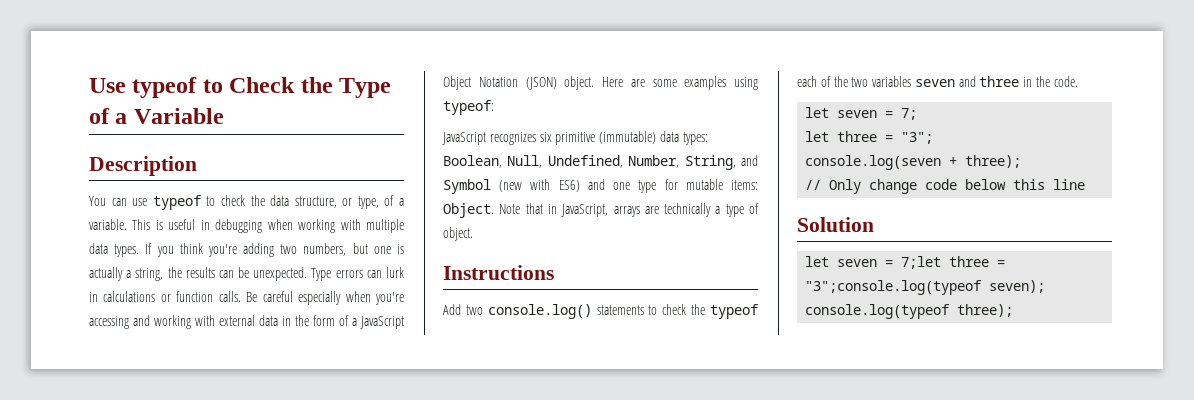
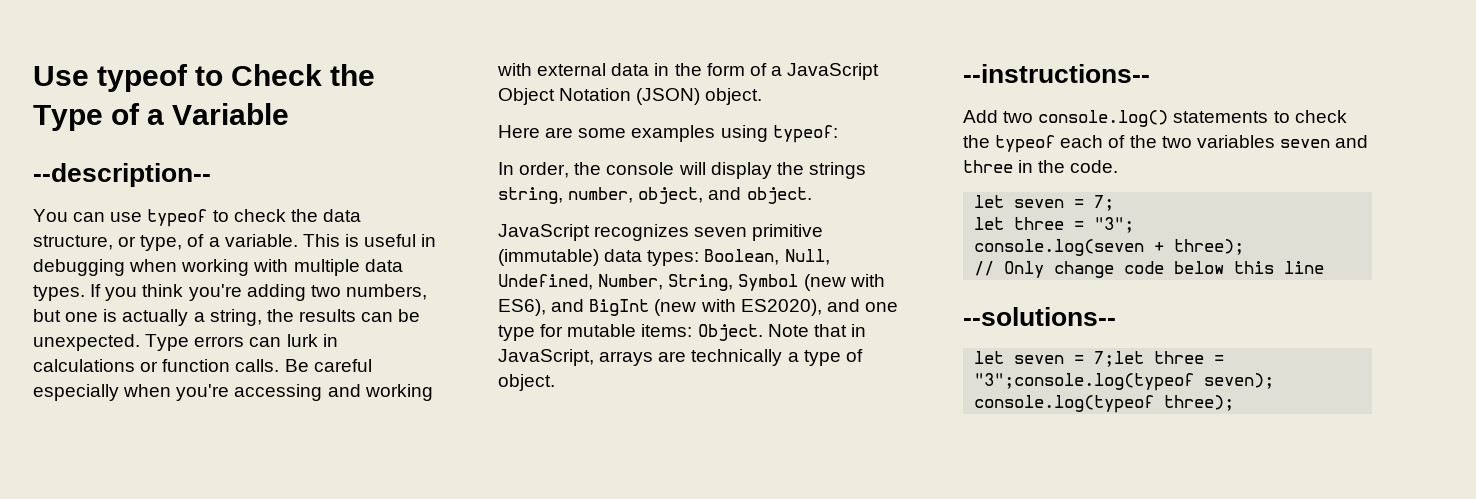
[89,156,197,176] Description -> [33,163,211,187] --description--
(595, 83) none -> (763, 96) //
(494, 107) none -> [498,162,866,179] [498,187,812,204] // In order, the console will display the strings string, number, object, and object.
[539,132,552,142] six -> [694,227,748,237] seven
[741,155,758,166] and -> (734, 282) none
[558,180,580,192] ES6) -> [498,299,822,316] ES6), and BigInt (new with ES2020),
[443,265,554,280] Instructions -> [963,64,1150,83] --instructions--
[797,217,874,232] Solution -> [963,307,1116,326] --solutions--

